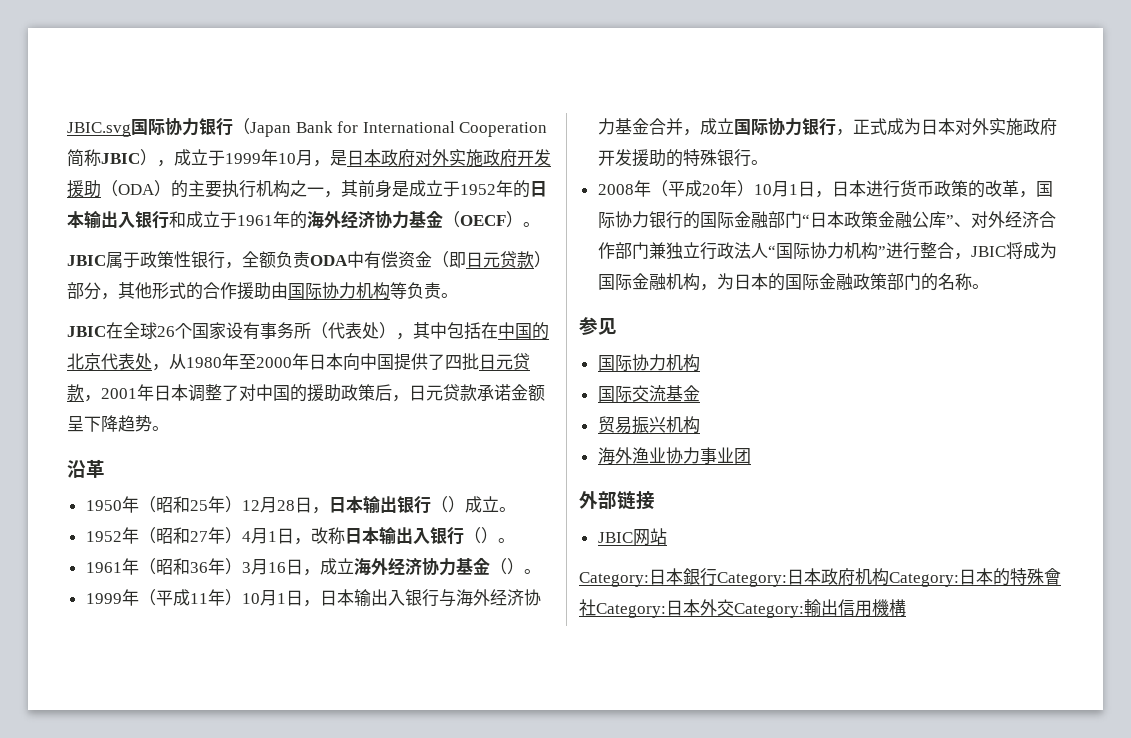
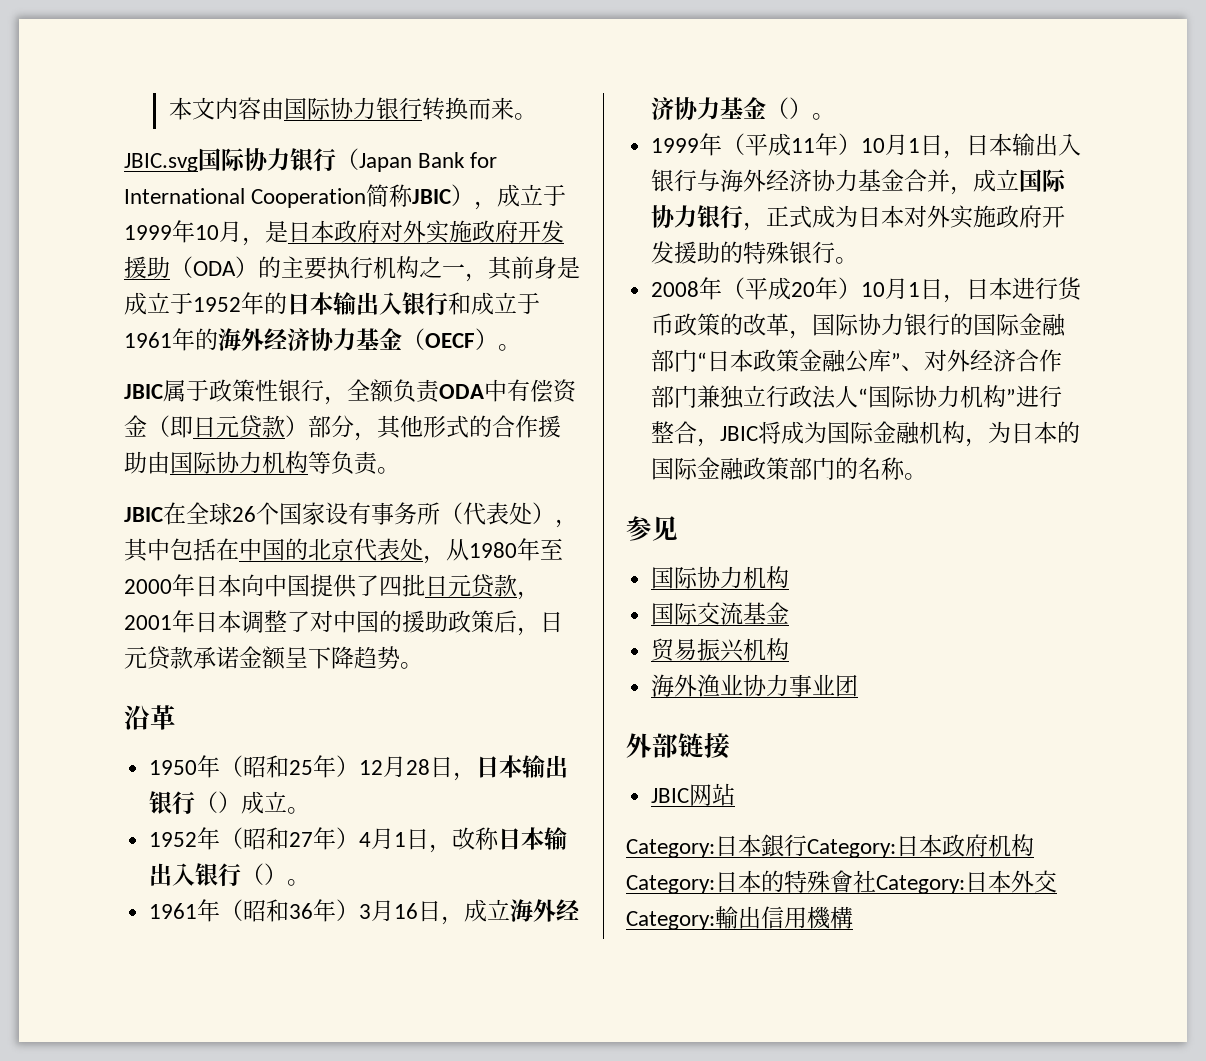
(67, 129) none -> [168,97,537,121] 本文内容由国际协力银行转换而来。 //

